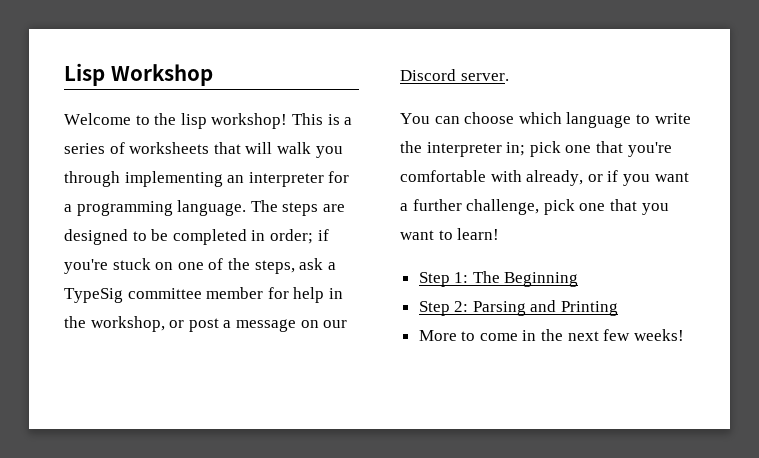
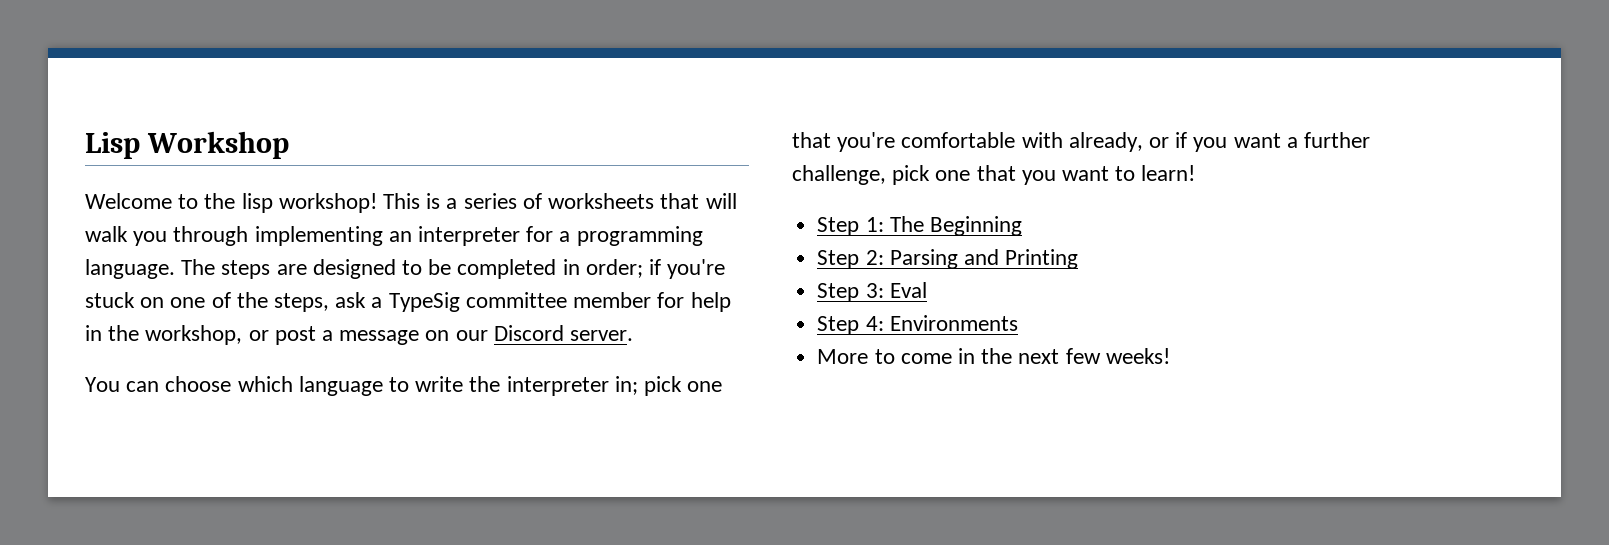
(619, 308) none -> [817,282,927,302] [817,315,1018,335] // Step 3: Eval // Step 4: Environments

